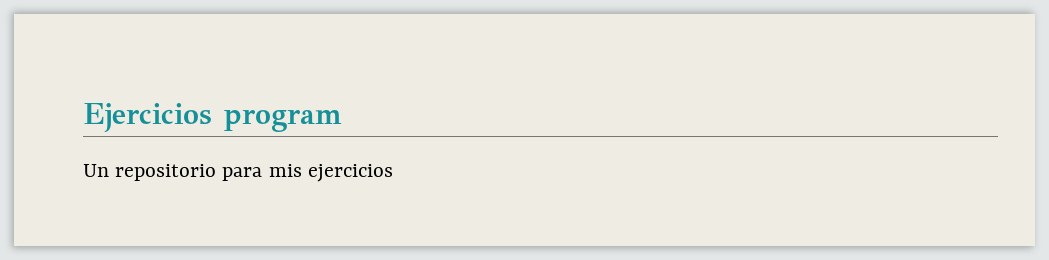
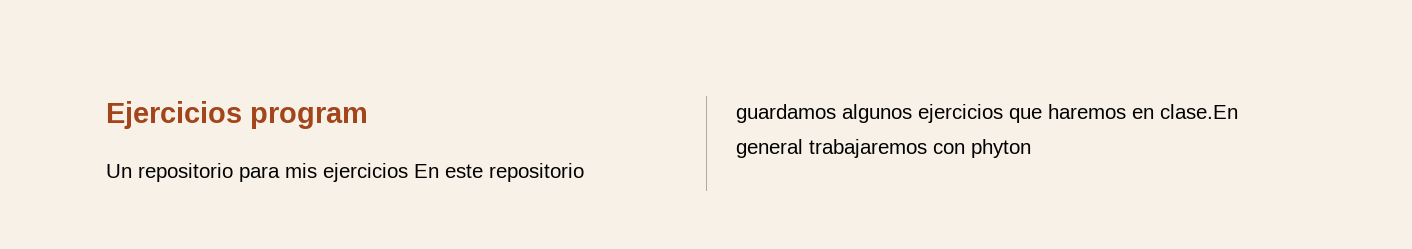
(393, 173) none -> [414,163,584,182] [736,104,1238,123] [736,139,1031,158] En este repositorio guardamos algunos ejercicios que haremos en clase.En general trabajaremos con phyton

